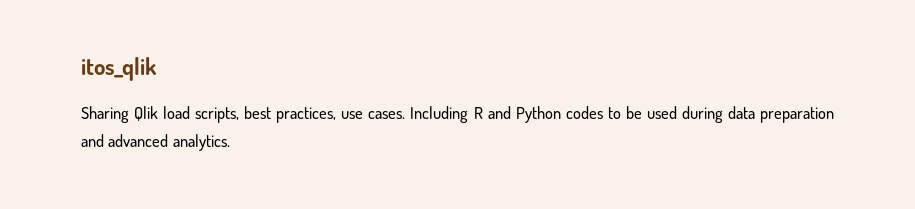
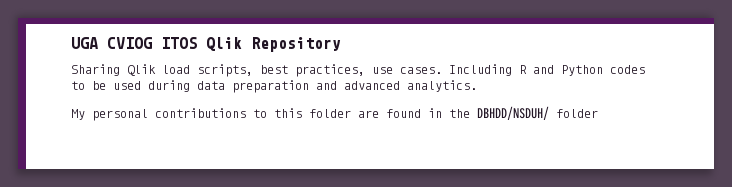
[81,57,157,81] itos_qlik -> [71,37,341,52] UGA CVIOG ITOS Qlik Repository
(230, 142) none -> [71,106,598,121] // My personal contributions to this folder are found in the DBHDD/NSDUH/ folder

